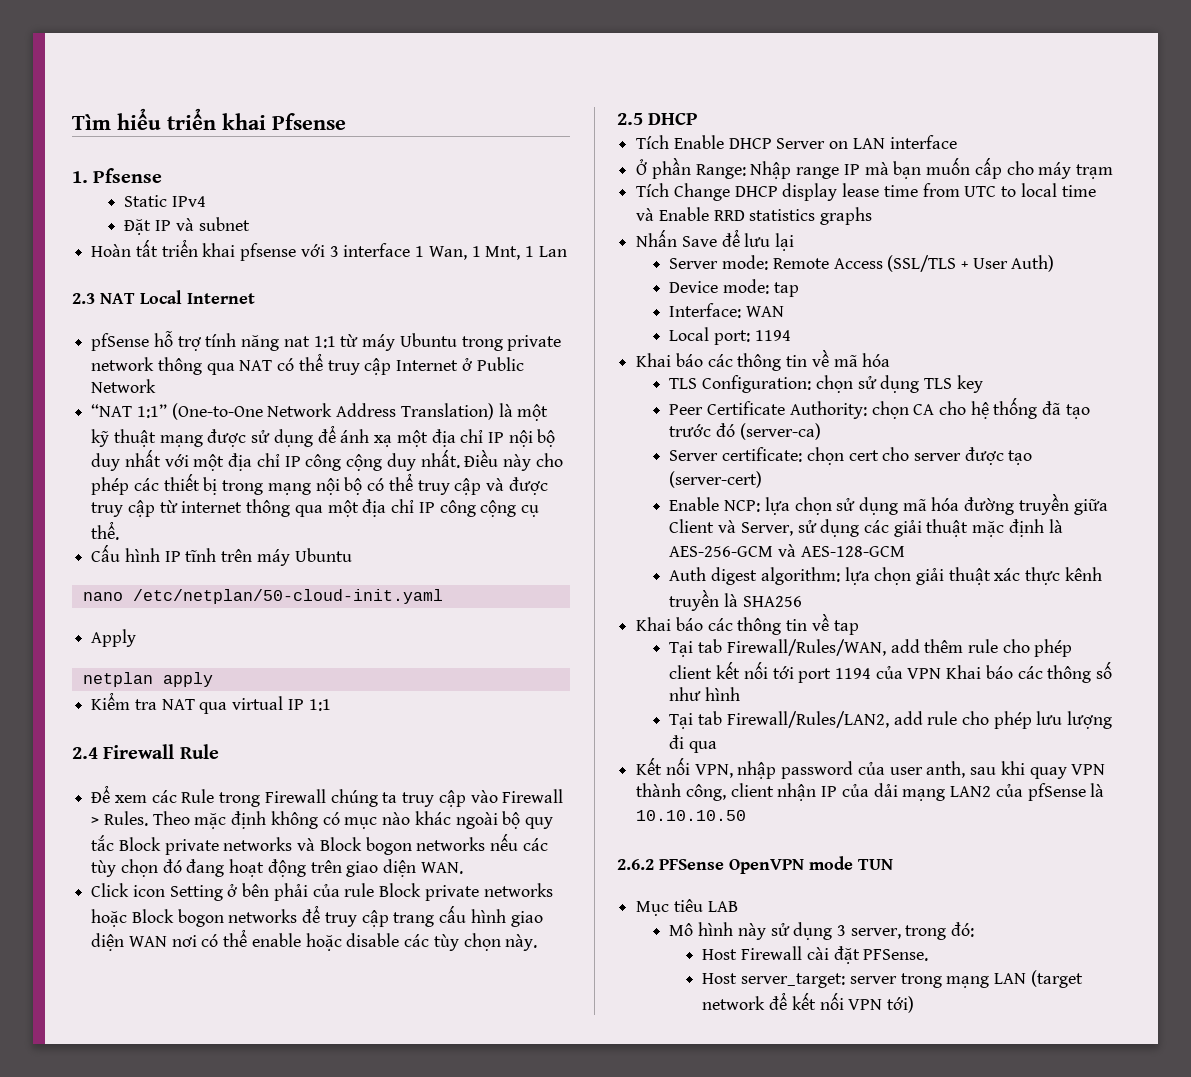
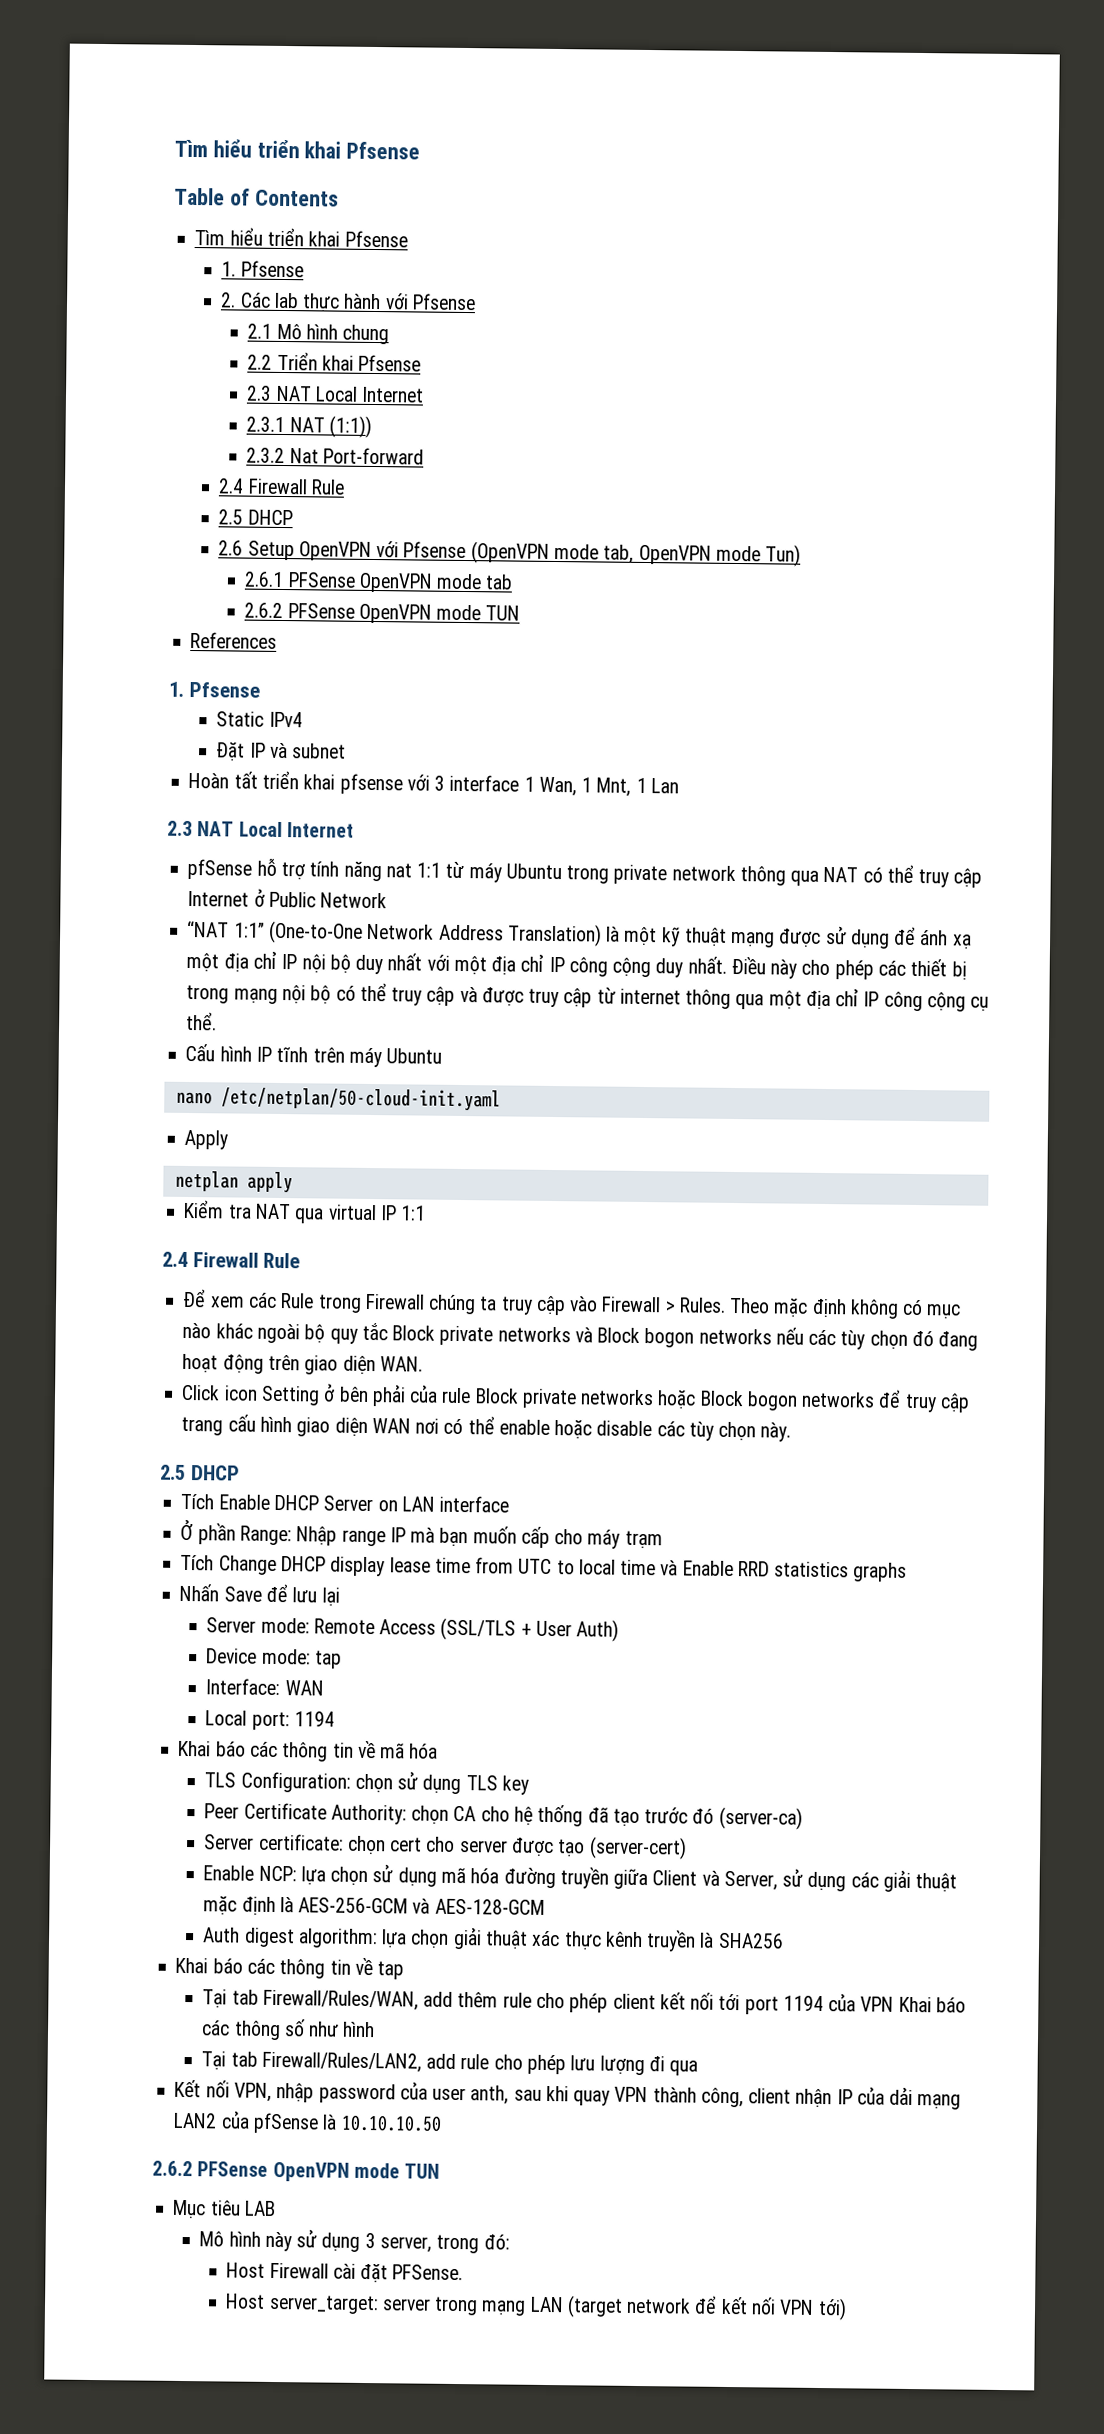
[72,108,346,130] Tìm hiểu triển khai Pfsense -> [174,139,421,160] [174,187,339,207] [194,227,408,248] [221,260,304,278] [220,292,476,312] [247,323,390,345] [247,351,422,372] [246,385,425,403] [246,415,372,438] [246,447,424,465] [218,478,345,495] [218,509,293,526] [218,540,802,567] [244,571,514,593] [244,602,521,624] [190,631,278,649] Tìm hiểu triển khai Pfsense // Table of Contents // Tìm hiểu triển khai Pfsense // 1. Pfsense // 2. Các lab thực hành với Pfsense // 2.1 Mô hình chung // 2.2 Triển khai Pfsense // 2.3 NAT Local Internet // 2.3.1 NAT (1:1)) // 2.3.2 Nat Port-forward // 2.4 Firewall Rule // 2.5 DHCP // 2.6 Setup OpenVPN với Pfsense (OpenVPN mode tab, OpenVPN mode Tun) // 2.6.1 PFSense OpenVPN mode tab // 2.6.2 PFSense OpenVPN mode TUN // References

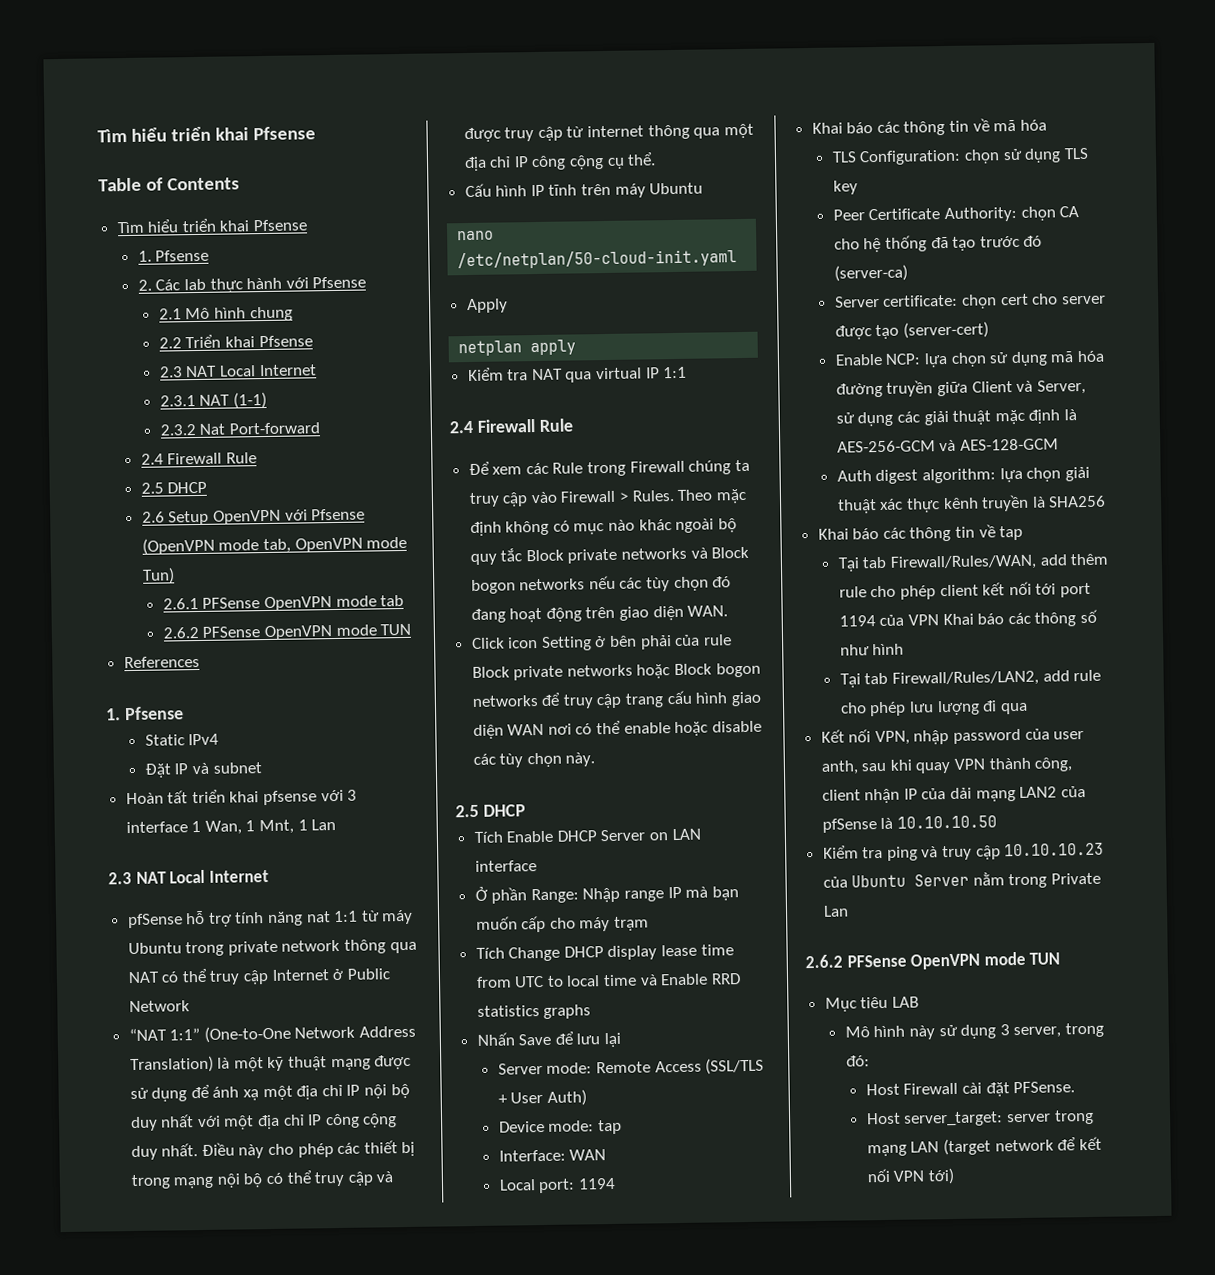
[328,415,372,438] (1:1)) -> [232,391,267,409] (1-1)
(442, 2123) none -> [822,842,1105,861] [822,872,1102,889] [822,905,849,917] // Kiểm tra ping và truy cập 10.10.10.23 của Ubuntu Server nằm trong Private Lan

